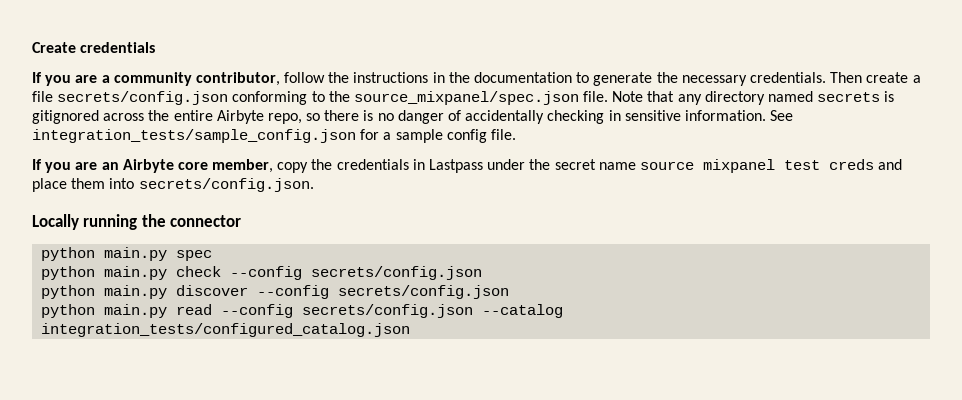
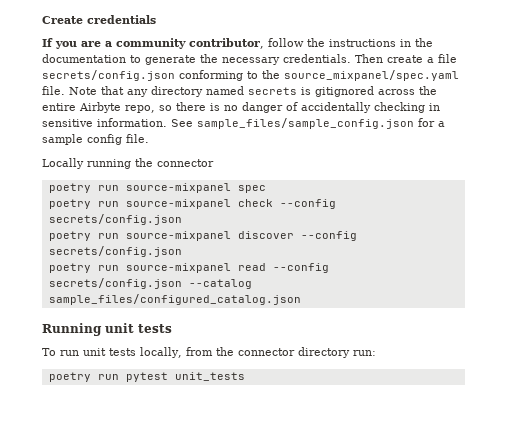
[353,91,579,105] source_mixpanel/spec.json -> [284,70,459,81] source_mixpanel/spec.yaml
[32,129,356,143] integration_tests/sample_config.json -> [197,118,414,129] sample_files/sample_config.json
[32,159,903,173] [32,178,314,192] [32,214,242,230] [41,247,213,261] [41,266,168,280] If you are an Airbyte core member, copy the credentials in Lastpass under the secret name source mixpanel test creds and place them into secrets/config.json. // Locally running the connector // python main.py spec // python main.py -> [42,158,214,169] [48,183,266,193] [48,199,231,209] Locally running the connector // poetry run source-mixpanel spec // poetry run source-mixpanel
[41,285,168,299] python main.py -> [48,231,231,241] poetry run source-mixpanel
[41,304,168,318] python main.py -> [48,263,231,273] poetry run source-mixpanel
[41,323,411,337] integration_tests/configured_catalog.json -> [48,294,301,305] [42,323,172,336] [42,347,376,358] [48,372,245,382] sample_files/configured_catalog.json // Running unit tests // To run unit tests locally, from the connector directory run: // poetry run pytest unit_tests

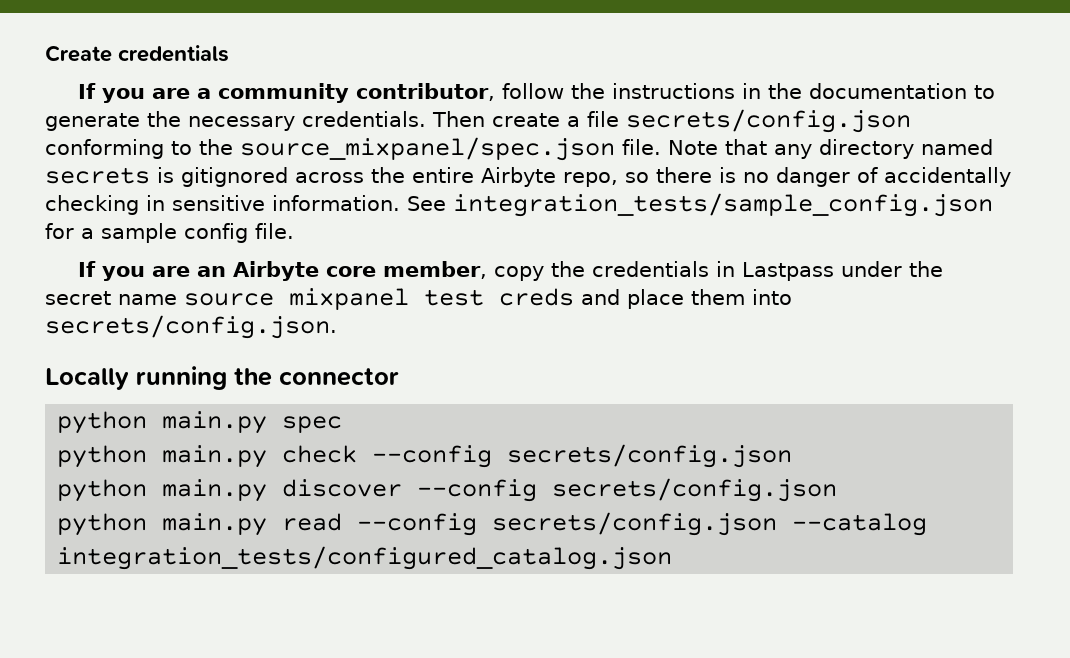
[284,70,459,81] source_mixpanel/spec.yaml -> [240,137,615,161] source_mixpanel/spec.json
[197,118,414,129] sample_files/sample_config.json -> [453,193,993,217] integration_tests/sample_config.json
[42,158,214,169] [48,183,266,193] [48,199,231,209] Locally running the connector // poetry run source-mixpanel spec // poetry run source-mixpanel -> [78,261,944,281] [45,288,792,310] [45,315,337,339] [45,366,399,390] [57,411,343,434] [57,445,268,468] If you are an Airbyte core member, copy the credentials in Lastpass under the secret name source mixpanel test creds and place them into secrets/config.json. // Locally running the connector // python main.py spec // python main.py
[48,231,231,241] poetry run source-mixpanel -> [57,479,268,502] python main.py
[48,263,231,273] poetry run source-mixpanel -> [57,513,268,536] python main.py
[48,294,301,305] [42,323,172,336] [42,347,376,358] [48,372,245,382] sample_files/configured_catalog.json // Running unit tests // To run unit tests locally, from the connector directory run: // poetry run pytest unit_tests -> [57,546,673,570] integration_tests/configured_catalog.json

